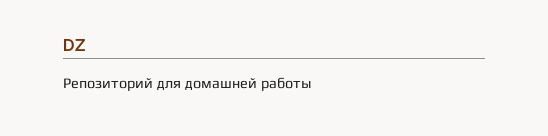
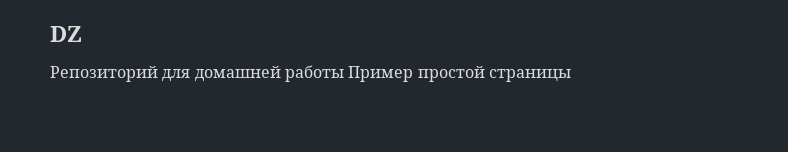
(312, 84) none -> [348,66,571,82] Пример простой страницы

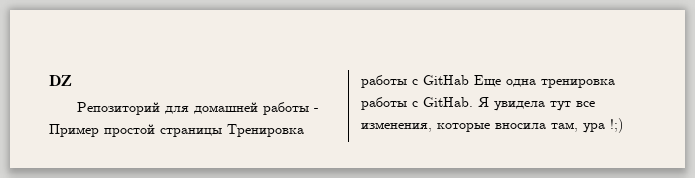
(344, 73) none -> [314,108,320,112] -
(571, 75) none -> [227,124,304,137] [361,75,615,88] [361,97,595,111] [361,118,623,133] Тренировка работы с GitHab Еще одна тренировка работы с GitHab. Я увидела тут все изменения, которые вносила там, ура !;)

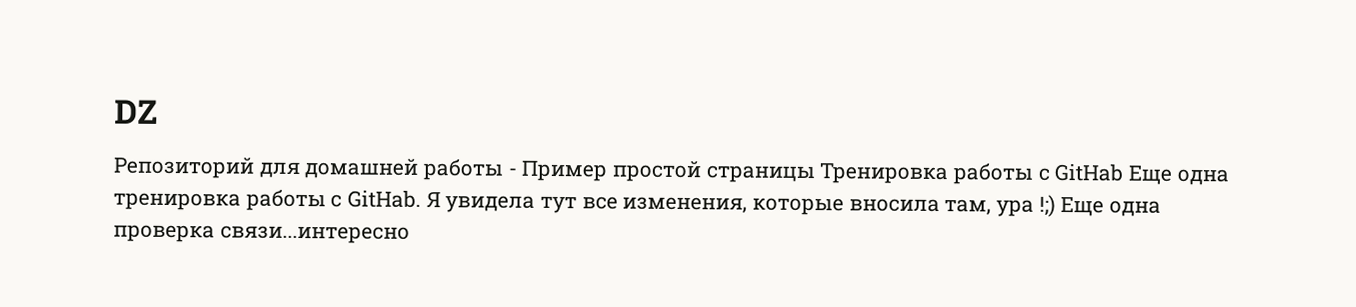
(623, 125) none -> [1060,197,1162,217] [113,224,410,244] Еще одна проверка связи...интересно

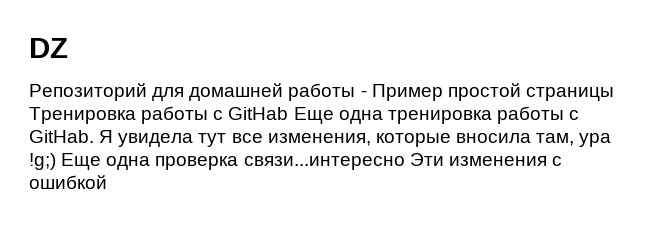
[1038,194,1056,217] !;) -> [29,153,56,170] !g;)
(410, 234) none -> [409,153,562,166] [29,175,107,189] Эти изменения с ошибкой

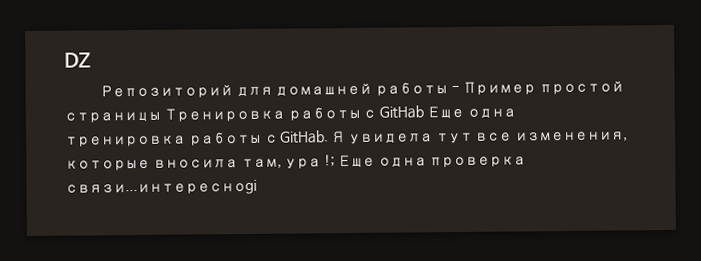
[29,153,56,170] !g;) -> [324,154,336,167] !;
[243,153,562,170] [29,175,107,189] связи...интересно Эти изменения с ошибкой -> [65,179,257,196] связи...интересноgi

